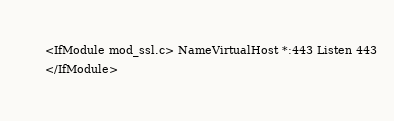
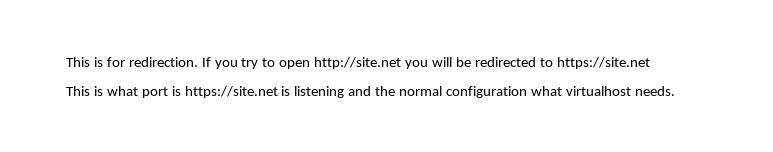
[45,45,377,57] [45,64,118,74] <IfModule mod_ssl.c> NameVirtualHost *:443 Listen 443 </IfModule> -> [66,57,650,69] [66,86,675,98] This is for redirection. If you try to open http://site.net you will be redirected to https://site.net // This is what port is https://site.net is listening and the normal configuration what virtualhost needs.

